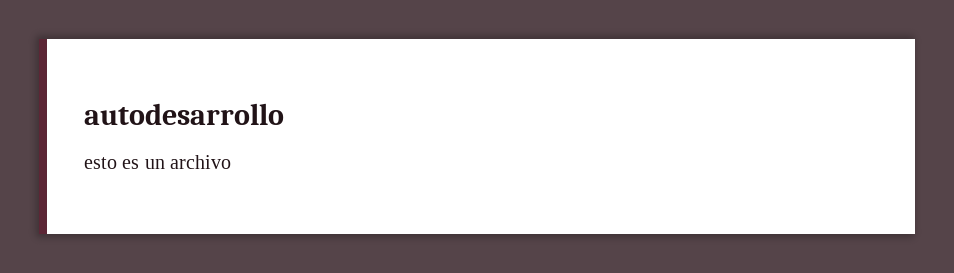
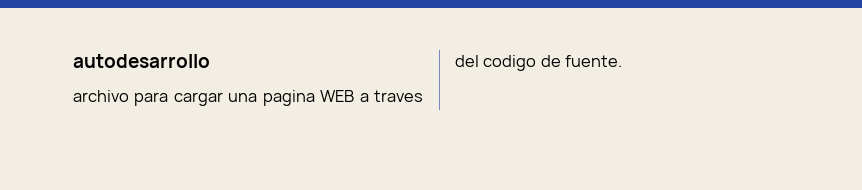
[84,155,232,169] esto es un archivo -> [73,90,423,106] [455,55,623,71] archivo para cargar una pagina WEB a traves del codigo de fuente.

